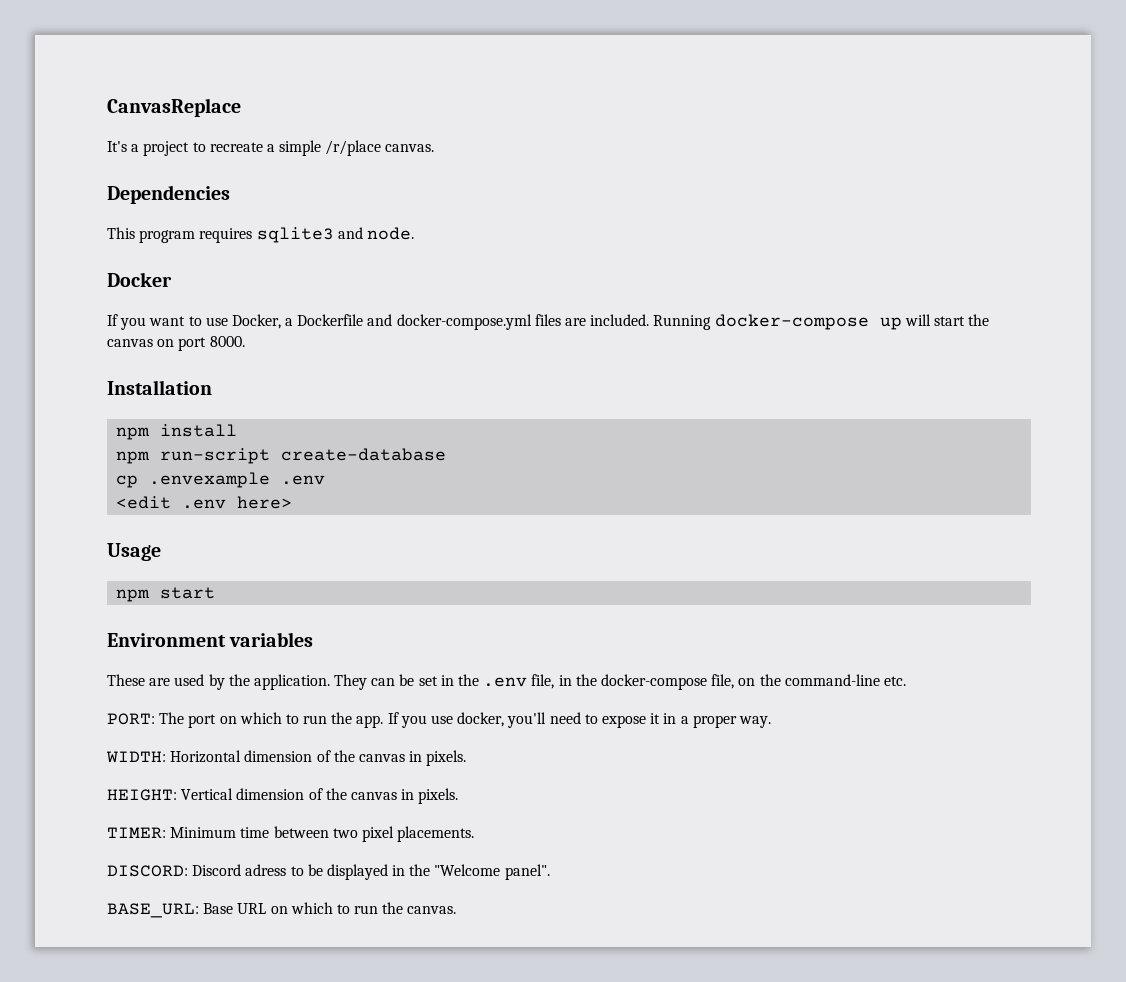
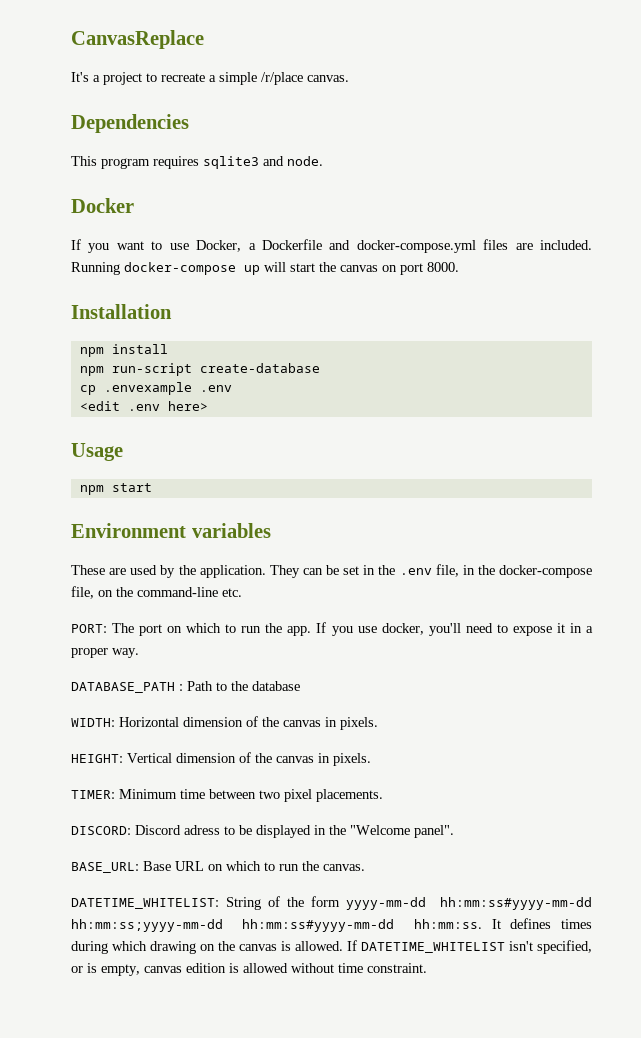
(771, 722) none -> [71,681,300,693] // DATABASE_PATH : Path to the database
(457, 910) none -> [71,896,592,910] [71,918,592,932] [71,940,592,954] [71,963,427,976] // DATETIME_WHITELIST: String of the form yyyy-mm-dd hh:mm:ss#yyyy-mm-dd hh:mm:ss;yyyy-mm-dd hh:mm:ss#yyyy-mm-dd hh:mm:ss. It defines times during which drawing on the canvas is allowed. If DATETIME_WHITELIST isn't specified, or is empty, canvas edition is allowed without time constraint.

